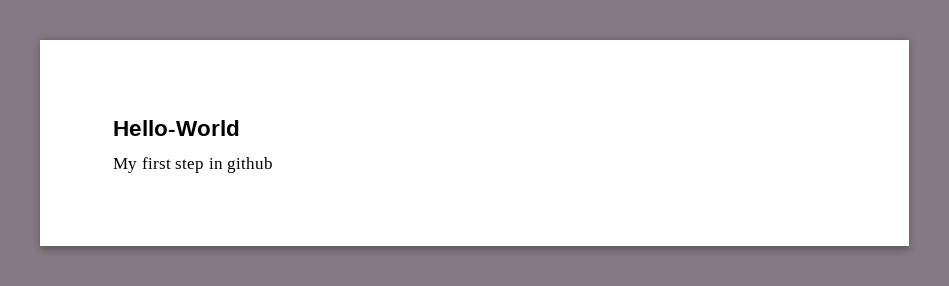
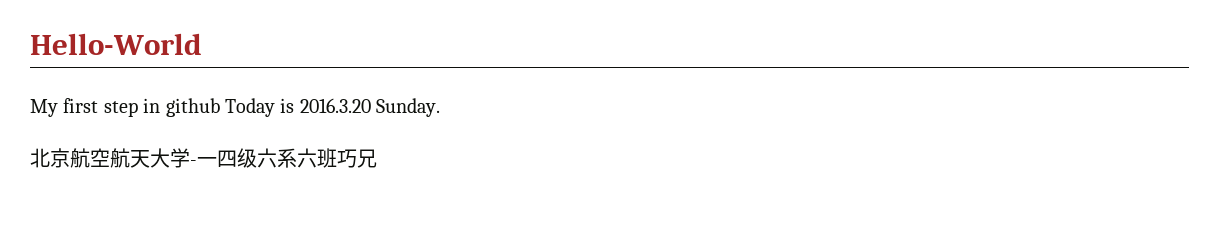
(274, 165) none -> [225,98,441,117] [30,148,377,168] Today is 2016.3.20 Sunday. // 北京航空航天大学-一四级六系六班巧兄

